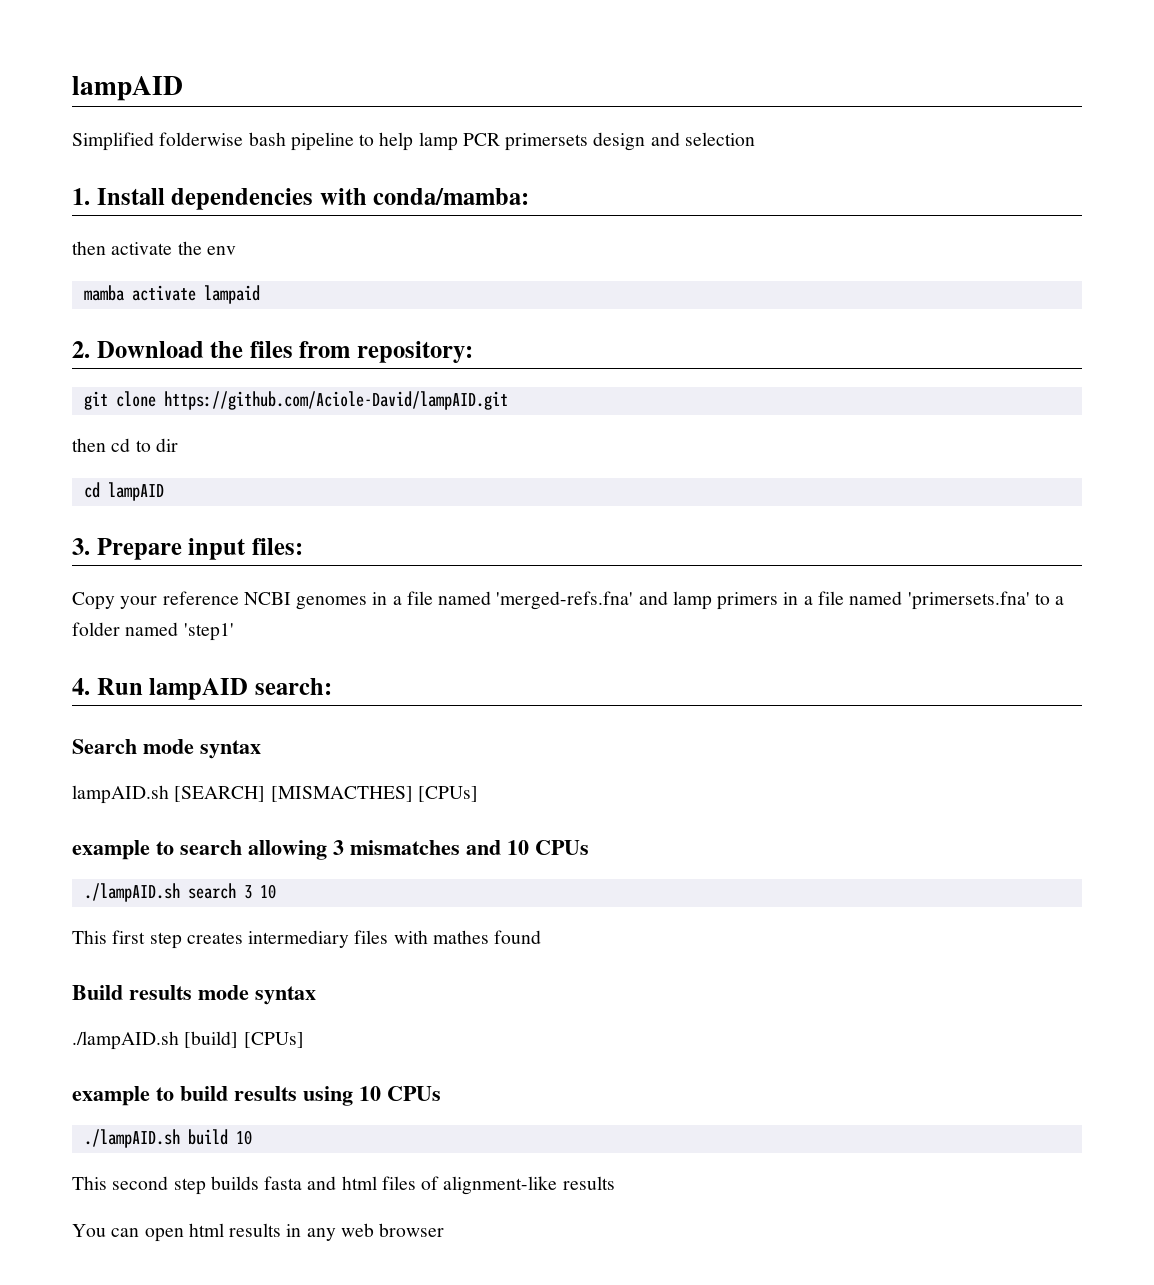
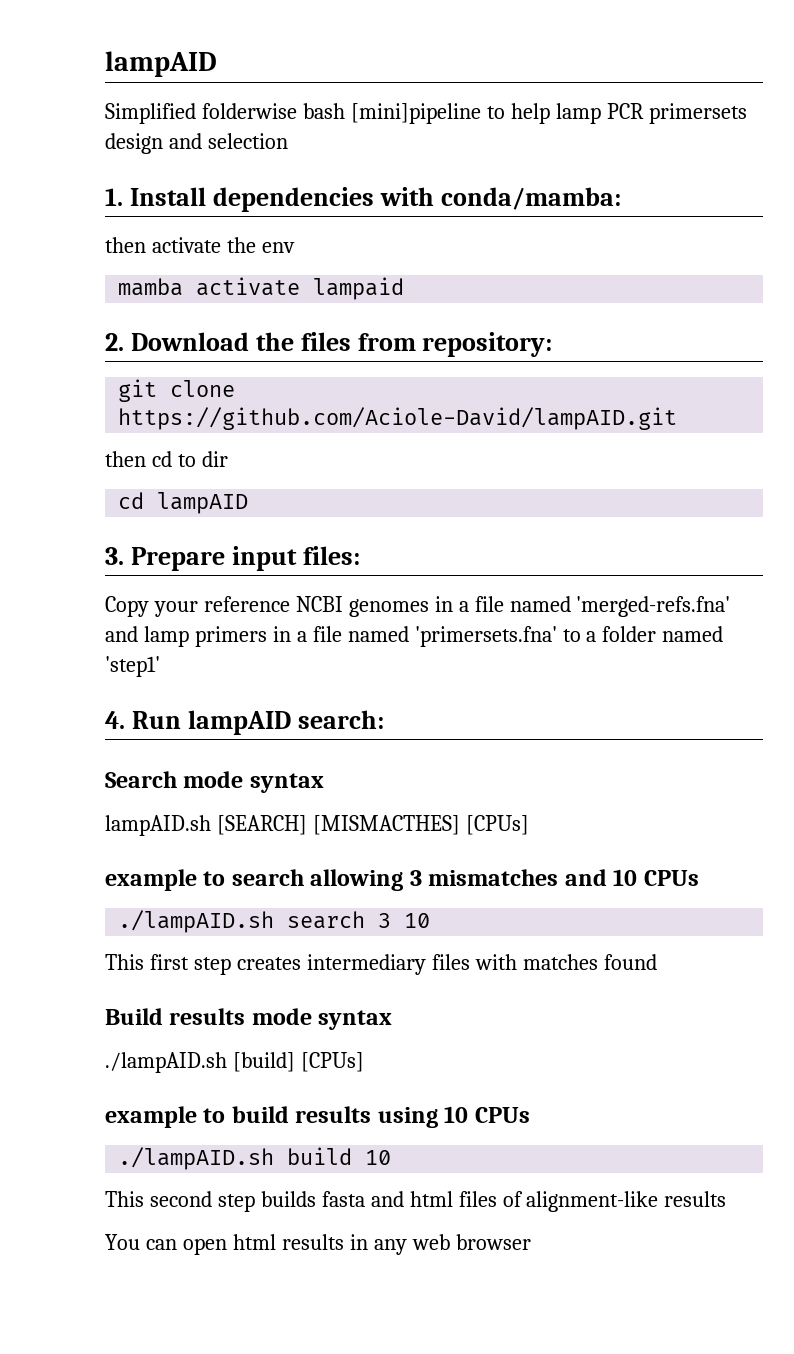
[290,132,354,151] pipeline -> [350,103,481,124] [mini]pipeline
[432,930,489,944] mathes -> [522,954,598,970] matches

